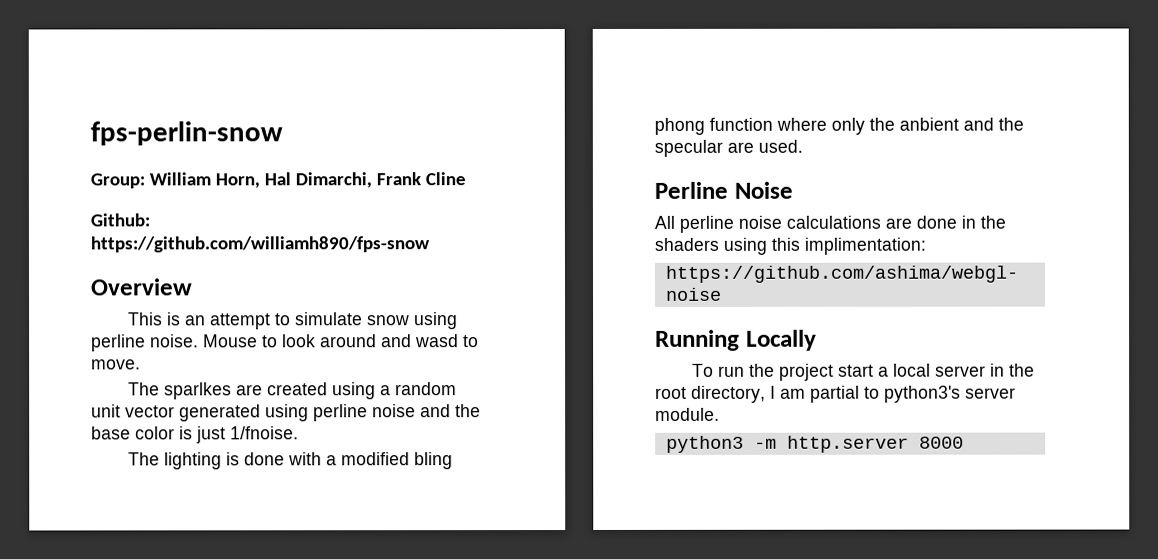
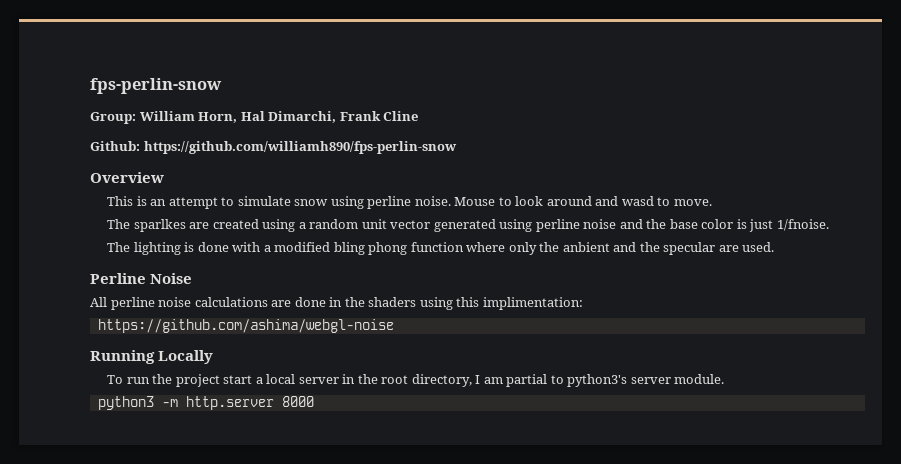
[90,236,430,253] https://github.com/williamh890/fps-snow -> [143,141,457,154] https://github.com/williamh890/fps-perlin-snow

